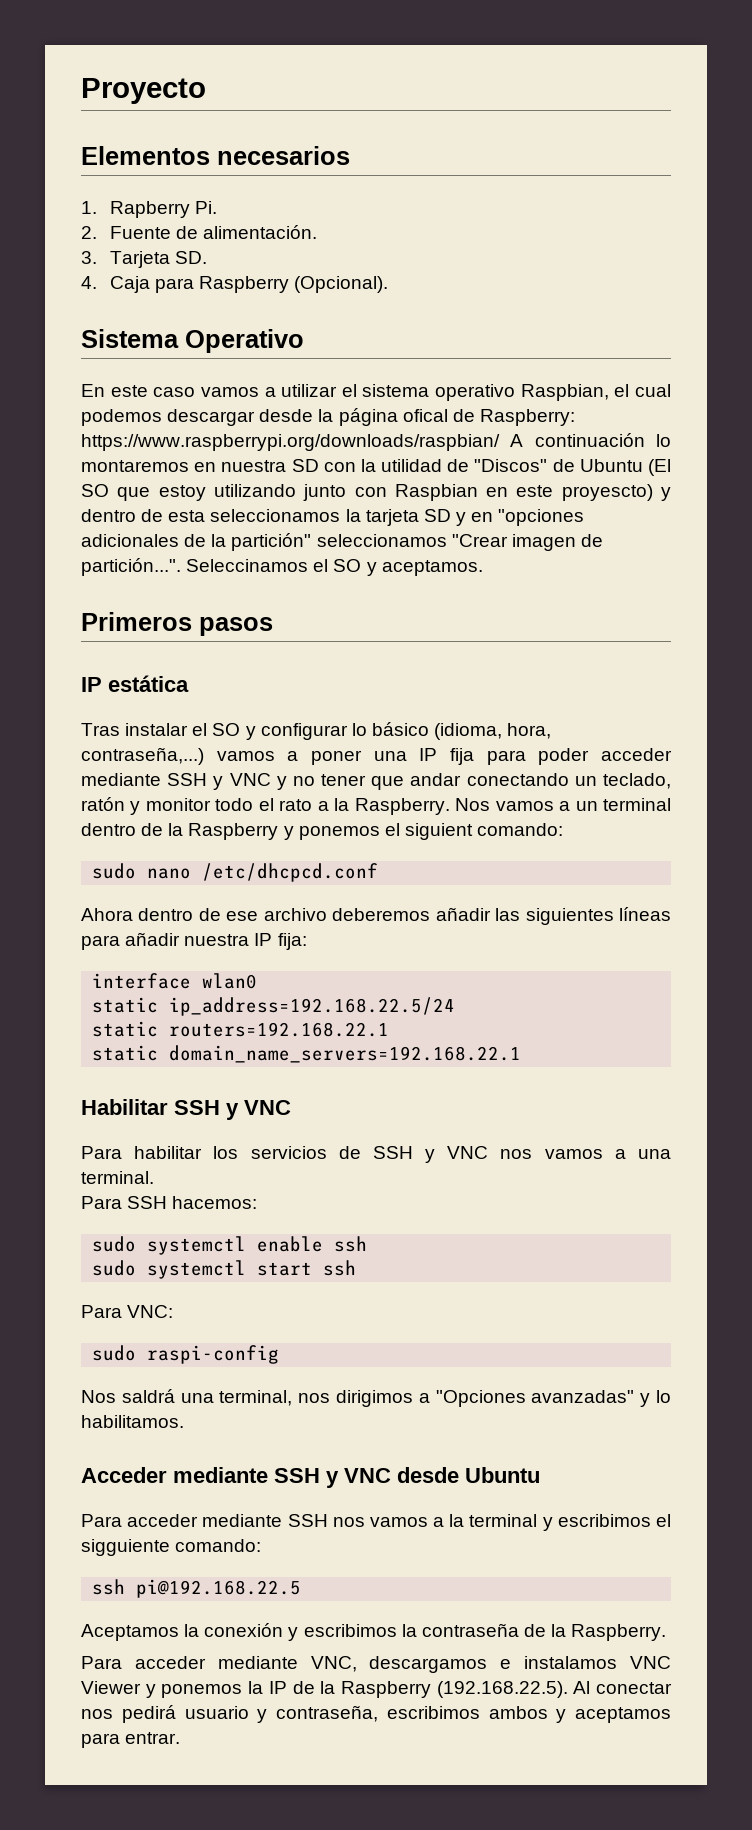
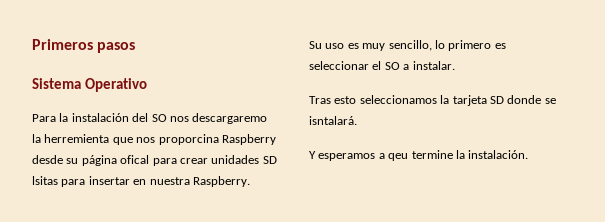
[81,78,206,104] [81,146,350,165] [81,201,218,218] [81,225,318,239] [81,251,208,268] [81,276,389,293] [81,329,304,353] [81,384,671,401] [81,408,575,426] [81,433,671,451] [81,459,671,476] [81,484,671,501] [81,509,585,526] [81,533,603,551] [81,558,483,576] [81,612,273,636] [81,675,189,692] [81,722,552,740] [81,747,673,765] [81,773,671,790] [81,797,671,815] [81,823,564,840] [92,863,379,882] [81,907,672,925] [81,932,307,950] [92,973,258,989] [92,997,456,1016] [92,1021,390,1037] [92,1045,522,1063] [81,1099,291,1120] [81,1146,671,1163] [81,1171,154,1184] [81,1196,258,1209] [92,1236,368,1255] [92,1260,357,1279] [81,1305,174,1318] [92,1345,280,1364] [81,1389,671,1407] [81,1415,184,1428] [81,1467,540,1488] [81,1514,671,1531] [81,1539,262,1556] [92,1579,302,1598] [81,1623,667,1641] [81,1656,672,1673] [81,1681,673,1698] [81,1705,671,1723] [81,1732,181,1748] Proyecto // Elementos necesarios // 1. Rapberry Pi. // 2. Fuente de alimentación. // 3. Tarjeta SD. // 4. Caja para Raspberry (Opcional). // Sistema Operativo // En este caso vamos a utilizar el sistema operativo Raspbian, el cual podemos descargar desde la página ofical de Raspberry: https://www.raspberrypi.org/downloads/raspbian/ A continuación lo montaremos en nuestra SD con la utilidad de "Discos" de Ubuntu (El SO que estoy utilizando junto con Raspbian en este proyescto) y dentro de esta seleccionamos la tarjeta SD y en "opciones adicionales de la partición" seleccionamos "Crear imagen de partición...". Seleccinamos el SO y aceptamos. // Primeros pasos // IP estática // Tras instalar el SO y configurar lo básico (idioma, hora, contraseña,...) vamos a poner una IP fija para poder acceder mediante SSH y VNC y no tener que andar conectando un teclado, ratón y monitor todo el rato a la Raspberry. Nos vamos a un terminal dentro de la Raspberry y ponemos el siguient comando: // sudo nano /etc/dhcpcd.conf // Ahora dentro de ese archivo deberemos añadir las siguientes líneas para añadir nuestra IP fija: // interface wlan0 // static ip_address=192.168.22.5/24 // static routers=192.168.22.1 // static domain_name_servers=192.168.22.1 // Habilitar SSH y VNC // Para habilitar los servicios de SSH y VNC nos vamos a una terminal. // Para SSH hacemos: // sudo systemctl enable ssh // sudo systemctl start ssh // Para VNC: // sudo raspi-config // Nos saldrá una terminal, nos dirigimos a "Opciones avanzadas" y lo habilitamos. // Acceder mediante SSH y VNC desde Ubuntu // Para acceder mediante SSH nos vamos a la terminal y escribimos el sigguiente comando: // ssh pi@192.168.22.5 // Aceptamos la conexión y escribimos la contraseña de la Raspberry. // Para acceder mediante VNC, descargamos e instalamos VNC Viewer y ponemos la IP de la Raspberry (192.168.22.5). Al conectar nos pedirá usuario y contraseña, escribimos ambos y aceptamos para entrar. -> [32,39,136,53] [32,78,147,92] [32,113,268,124] [32,134,276,145] [32,155,277,166] [32,176,250,187] [309,40,506,51] [309,61,455,70] [309,95,556,106] [309,116,357,125] [309,150,529,161] Primeros pasos // Sistema Operativo // Para la instalación del SO nos descargaremo la herremienta que nos proporcina Raspberry desde su página ofical para crear unidades SD lsitas para insertar en nuestra Raspberry. // Su uso es muy sencillo, lo primero es seleccionar el SO a instalar. // Tras esto seleccionamos la tarjeta SD donde se isntalará. // Y esperamos a qeu termine la instalación.

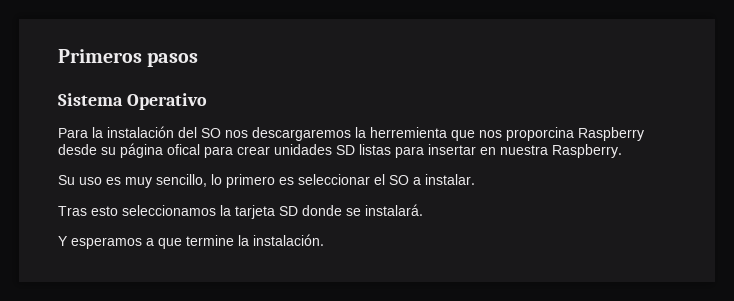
[192,113,268,124] descargaremo -> [252,127,351,141] descargaremos
[32,176,58,185] lsitas -> [359,144,391,155] listas
[309,116,357,125] isntalará. -> [365,204,423,216] instalará.
[388,153,409,161] qeu -> [158,238,182,249] que

